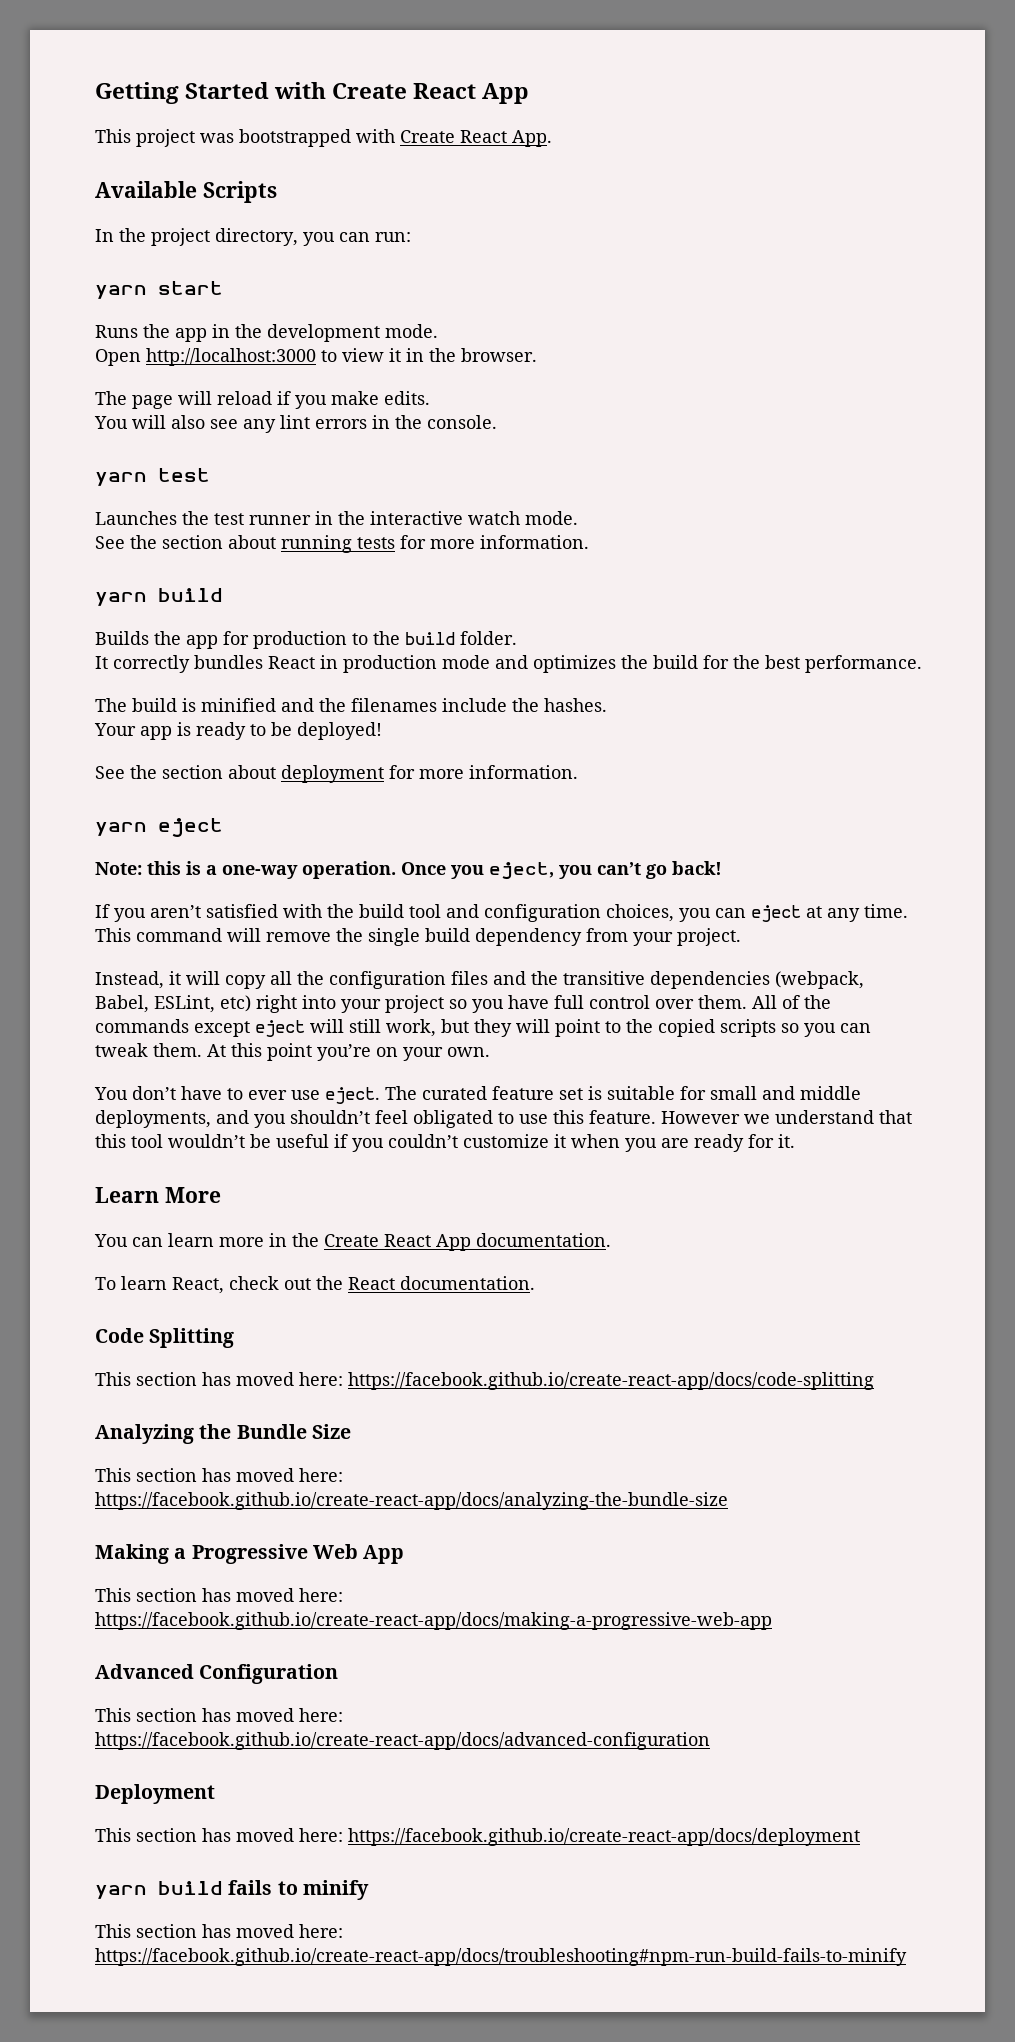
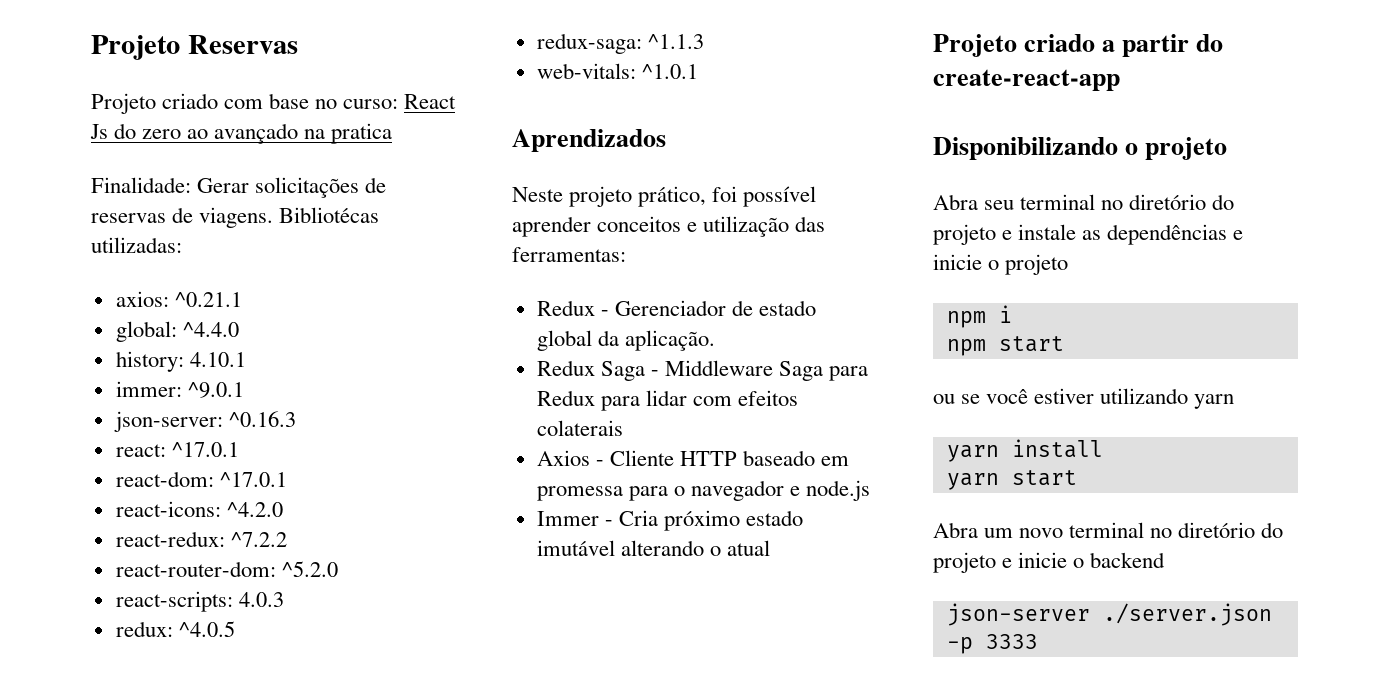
[95,82,530,104] [95,129,552,147] [95,181,277,203] [95,228,411,246] [95,281,223,299] [95,324,438,342] [95,348,537,366] [95,391,430,409] [94,415,497,433] [95,468,210,486] [95,511,578,525] [95,535,589,553] [95,588,223,606] [95,631,517,649] [95,655,922,673] [95,698,607,712] [94,722,382,740] [95,765,578,783] [95,818,223,837] [95,861,722,880] [95,904,908,922] [95,928,741,946] [95,971,864,989] [95,995,831,1013] [95,1019,871,1037] [95,1043,490,1061] [94,1086,861,1104] [95,1110,912,1128] [95,1134,795,1152] [95,1187,221,1203] [94,1233,611,1251] [95,1276,535,1294] [95,1328,235,1348] [95,1372,874,1390] [95,1424,351,1444] [95,1468,343,1482] [95,1492,728,1510] [95,1544,405,1564] [95,1588,343,1602] [95,1612,772,1630] [95,1664,339,1684] [95,1708,343,1722] [95,1732,710,1750] [95,1784,215,1804] [95,1828,860,1846] [95,1880,369,1900] [95,1924,343,1938] [95,1948,907,1966] Getting Started with Create React App // This project was bootstrapped with Create React App. // Available Scripts // In the project directory, you can run: // yarn start // Runs the app in the development mode. // Open http://localhost:3000 to view it in the browser. // The page will reload if you make edits. // You will also see any lint errors in the console. // yarn test // Launches the test runner in the interactive watch mode. // See the section about running tests for more information. // yarn build // Builds the app for production to the build folder. // It correctly bundles React in production mode and optimizes the build for the best performance. // The build is minified and the filenames include the hashes. // Your app is ready to be deployed! // See the section about deployment for more information. // yarn eject // Note: this is a one-way operation. Once you eject, you can’t go back! // If you aren’t satisfied with the build tool and configuration choices, you can eject at any time. This command will remove the single build dependency from your project. // Instead, it will copy all the configuration files and the transitive dependencies (webpack, Babel, ESLint, etc) right into your project so you have full control over them. All of the commands except eject will still work, but they will point to the copied scripts so you can tweak them. At this point you’re on your own. // You don’t have to ever use eject. The curated feature set is suitable for small and middle deployments, and you shouldn’t feel obligated to use this feature. However we understand that this tool wouldn’t be useful if you couldn’t customize it when you are ready for it. // Learn More // You can learn more in the Create React App documentation. // To learn React, check out the React documentation. // Code Splitting // This section has moved here: https://facebook.github.io/create-react-app/docs/code-splitting // Analyzing the Bundle Size // This section has moved here: https://facebook.github.io/create-react-app/docs/analyzing-the-bundle-size // Making a Progressive Web App // This section has moved here: https://facebook.github.io/create-react-app/docs/making-a-progressive-web-app // Advanced Configuration // This section has moved here: https://facebook.github.io/create-react-app/docs/advanced-configuration // Deployment // This section has moved here: https://facebook.github.io/create-react-app/docs/deployment // yarn build fails to minify // This section has moved here: https://facebook.github.io/create-react-app/docs/troubleshooting#npm-run-build-fails-to-minify -> [91,35,298,60] [91,93,457,114] [90,123,393,144] [91,177,387,198] [91,207,380,228] [91,237,182,253] [115,291,242,307] [115,321,239,342] [115,351,246,372] [115,381,244,398] [113,411,296,432] [115,442,239,457] [115,471,287,487] [115,501,283,517] [115,531,287,547] [115,561,338,577] [115,591,284,612] [115,621,235,637] [536,33,704,54] [536,63,698,79] [512,129,666,152] [512,186,817,207] [512,216,826,237] [512,247,626,262] [536,300,817,316] [536,330,715,351] [536,360,869,381] [536,390,799,411] [536,420,623,436] [536,450,850,466] [536,480,871,501] [536,510,804,531] [536,540,770,556] [933,34,1224,57] [933,69,1120,91] [933,137,1228,160] [933,194,1235,210] [933,224,1244,245] [933,254,1069,275] [946,305,1012,328] [946,336,1064,356] [933,388,1235,409] [946,439,1103,462] [946,470,1077,490] [933,522,1284,538] [933,552,1166,573] [946,603,1272,626] [946,634,1038,654] Projeto Reservas // Projeto criado com base no curso: React Js do zero ao avançado na pratica // Finalidade: Gerar solicitações de reservas de viagens. Bibliotécas utilizadas: // axios: ^0.21.1 // global: ^4.4.0 // history: 4.10.1 // immer: ^9.0.1 // json-server: ^0.16.3 // react: ^17.0.1 // react-dom: ^17.0.1 // react-icons: ^4.2.0 // react-redux: ^7.2.2 // react-router-dom: ^5.2.0 // react-scripts: 4.0.3 // redux: ^4.0.5 // redux-saga: ^1.1.3 // web-vitals: ^1.0.1 // Aprendizados // Neste projeto prático, foi possível aprender conceitos e utilização das ferramentas: // Redux - Gerenciador de estado global da aplicação. // Redux Saga - Middleware Saga para Redux para lidar com efeitos colaterais // Axios - Cliente HTTP baseado em promessa para o navegador e node.js // Immer - Cria próximo estado imutável alterando o atual // Projeto criado a partir do create-react-app // Disponibilizando o projeto // Abra seu terminal no diretório do projeto e instale as dependências e inicie o projeto // npm i // npm start // ou se você estiver utilizando yarn // yarn install // yarn start // Abra um novo terminal no diretório do projeto e inicie o backend // json-server ./server.json -p 3333

